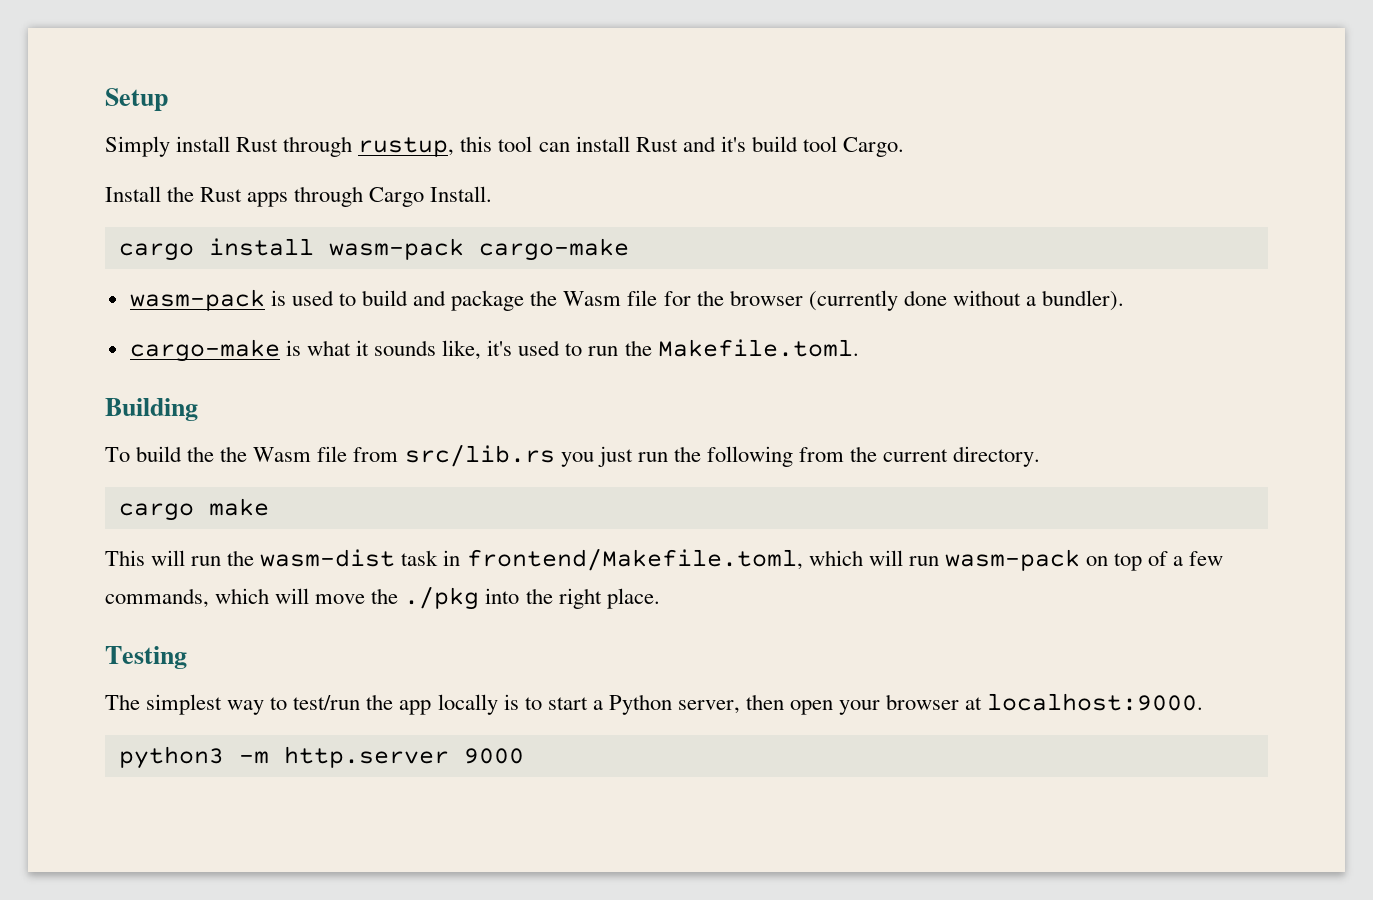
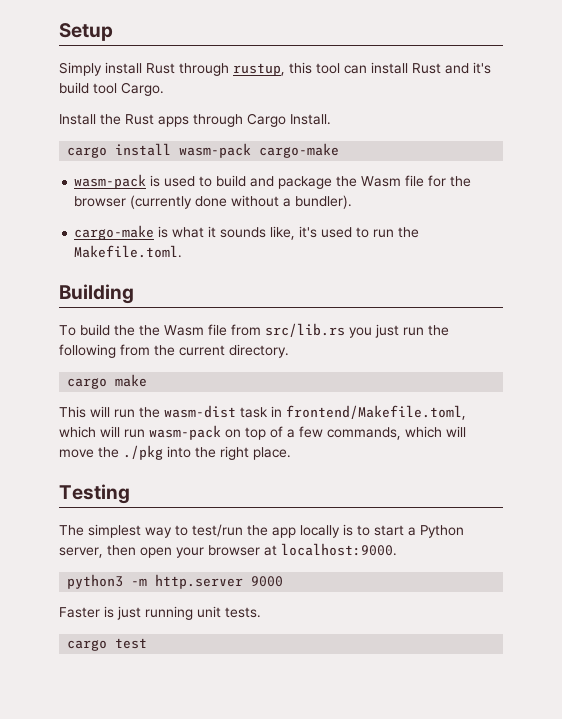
(524, 756) none -> [59,606,261,620] [67,638,148,651] // Faster is just running unit tests. // cargo test

